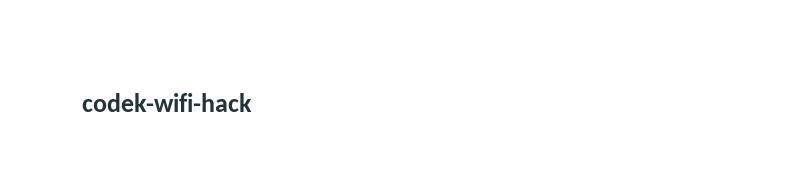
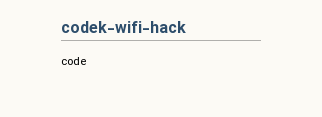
(252, 102) none -> [61,57,87,65] // code

